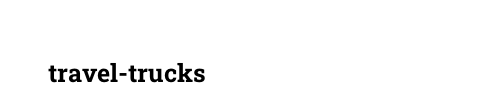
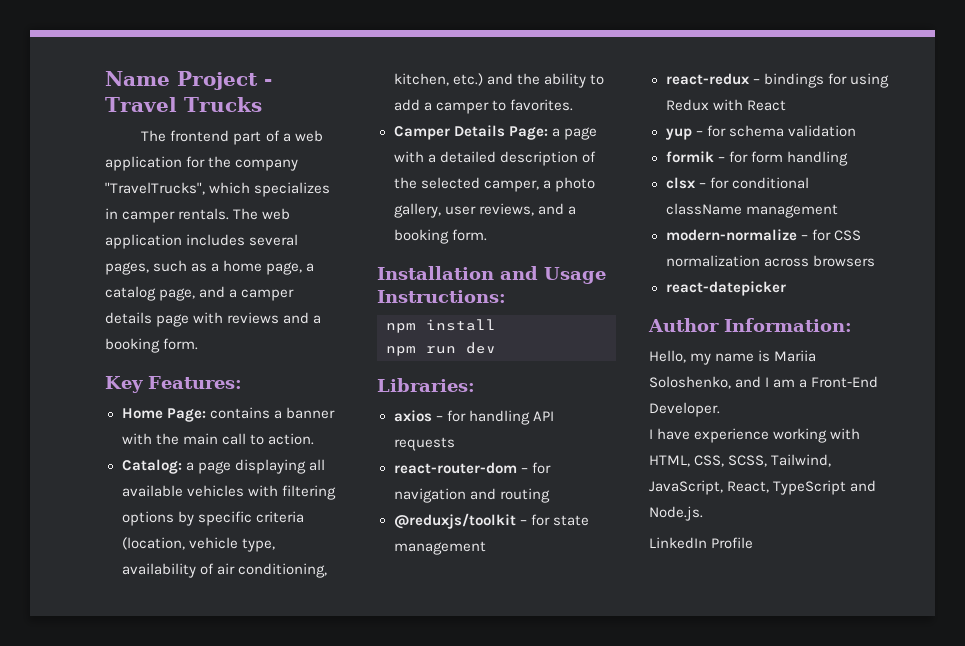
[48,62,206,83] travel-trucks -> [105,71,272,90] [105,97,262,112] [141,130,323,145] [105,156,299,171] [105,182,331,197] [105,208,291,223] [105,234,299,249] [105,260,315,275] [105,286,295,301] [105,312,322,327] [105,338,199,353] [105,376,242,393] [121,407,335,422] [121,433,314,445] [121,459,325,474] [121,485,336,500] [121,511,304,526] [121,537,275,552] [121,563,327,578] [393,73,604,88] [393,99,573,114] [393,125,597,140] [393,151,596,166] [393,177,595,192] [393,203,576,218] [393,229,487,244] [377,266,606,284] [377,290,506,303] [386,319,496,333] [386,342,496,356] [377,378,475,392] [393,410,554,425] [393,437,455,451] [393,462,551,474] [393,488,550,503] [393,513,589,529] [393,541,486,555] [665,73,889,88] [665,99,786,111] [665,125,856,140] [665,151,848,166] [665,177,809,189] [665,203,838,218] [665,229,861,241] [665,255,875,267] [665,281,786,296] [648,318,852,332] [649,350,817,365] [649,376,879,389] [649,402,720,417] [649,428,861,443] [649,454,832,467] [649,480,877,495] [649,506,703,521] [649,537,754,549] Name Project - Travel Trucks // The frontend part of a web application for the company "TravelTrucks", which specializes in camper rentals. The web application includes several pages, such as a home page, a catalog page, and a camper details page with reviews and a booking form. // Key Features: // Home Page: contains a banner with the main call to action. // Catalog: a page displaying all available vehicles with filtering options by specific criteria (location, vehicle type, availability of air conditioning, kitchen, etc.) and the ability to add a camper to favorites. // Camper Details Page: a page with a detailed description of the selected camper, a photo gallery, user reviews, and a booking form. // Installation and Usage Instructions: // npm install // npm run dev // Libraries: // axios – for handling API requests // react-router-dom – for navigation and routing // @reduxjs/toolkit – for state management // react-redux – bindings for using Redux with React // yup – for schema validation // formik – for form handling // clsx – for conditional className management // modern-normalize – for CSS normalization across browsers // react-datepicker // Author Information: // Hello, my name is Mariia Soloshenko, and I am a Front-End Developer. // I have experience working with HTML, CSS, SCSS, Tailwind, JavaScript, React, TypeScript and Node.js. // LinkedIn Profile

